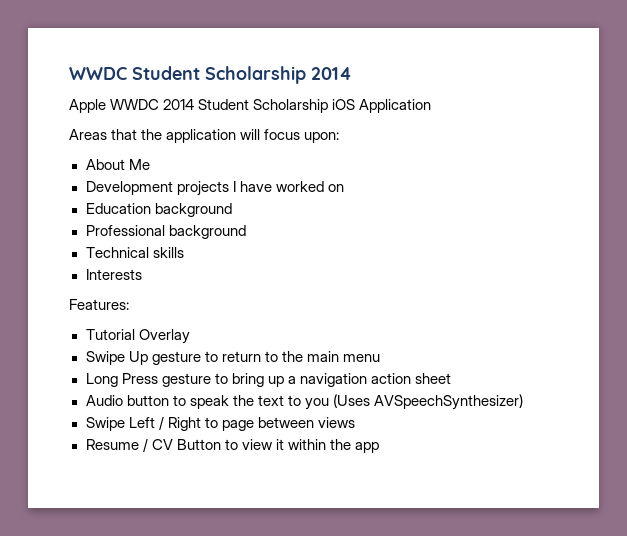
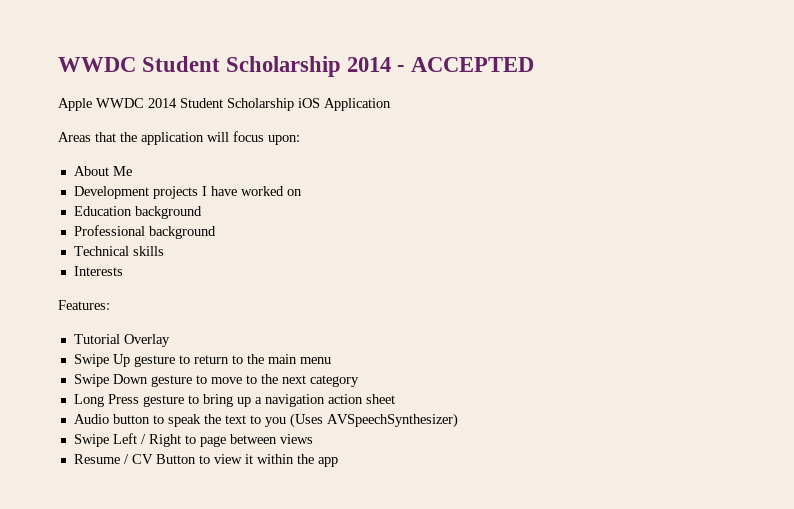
(352, 73) none -> [397,57,535,72] - ACCEPTED
(380, 358) none -> [73,374,359,387] // Swipe Down gesture to move to the next category

